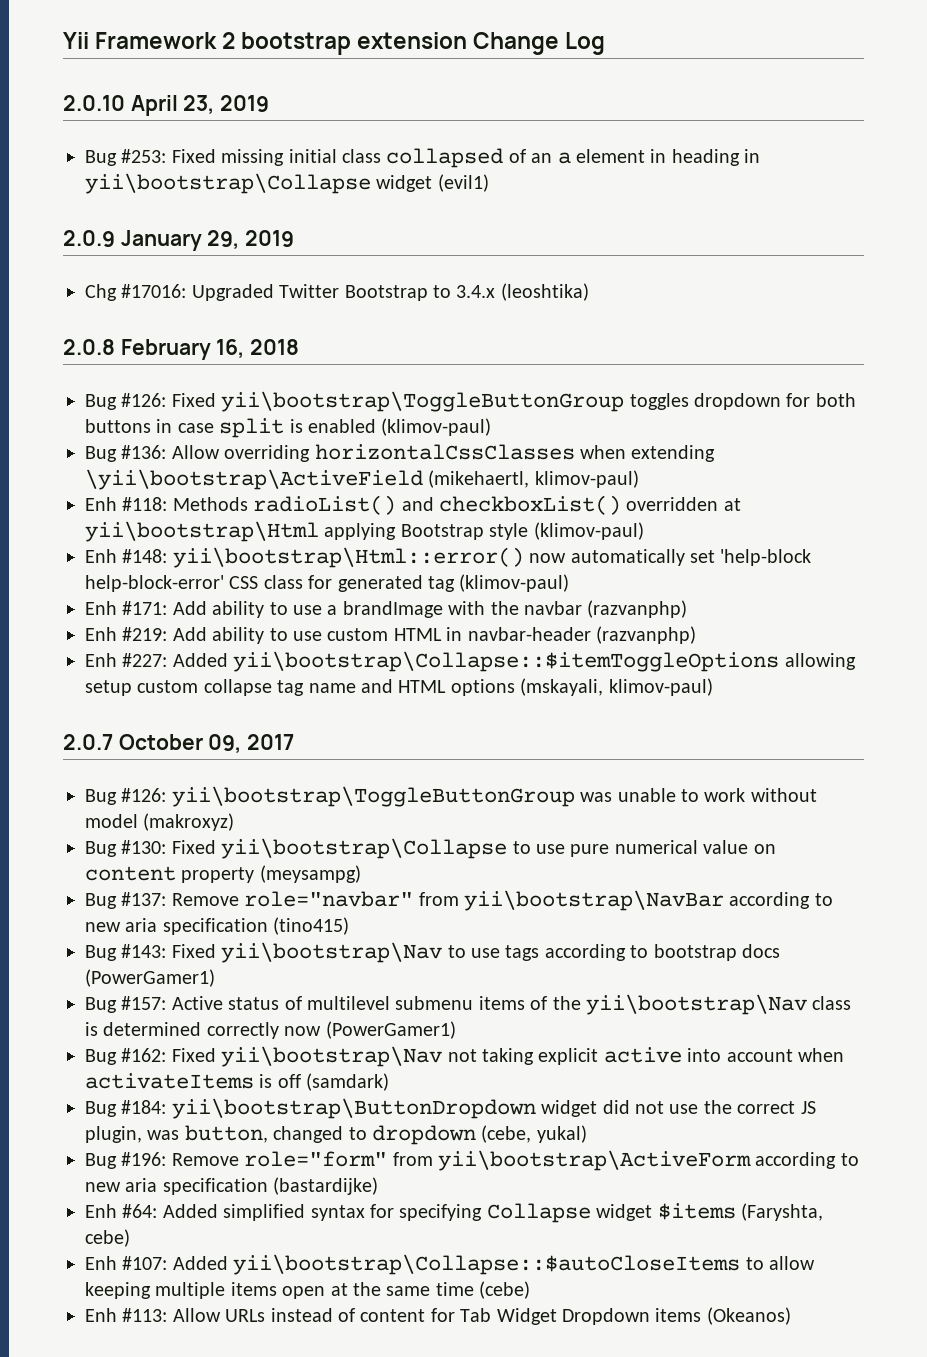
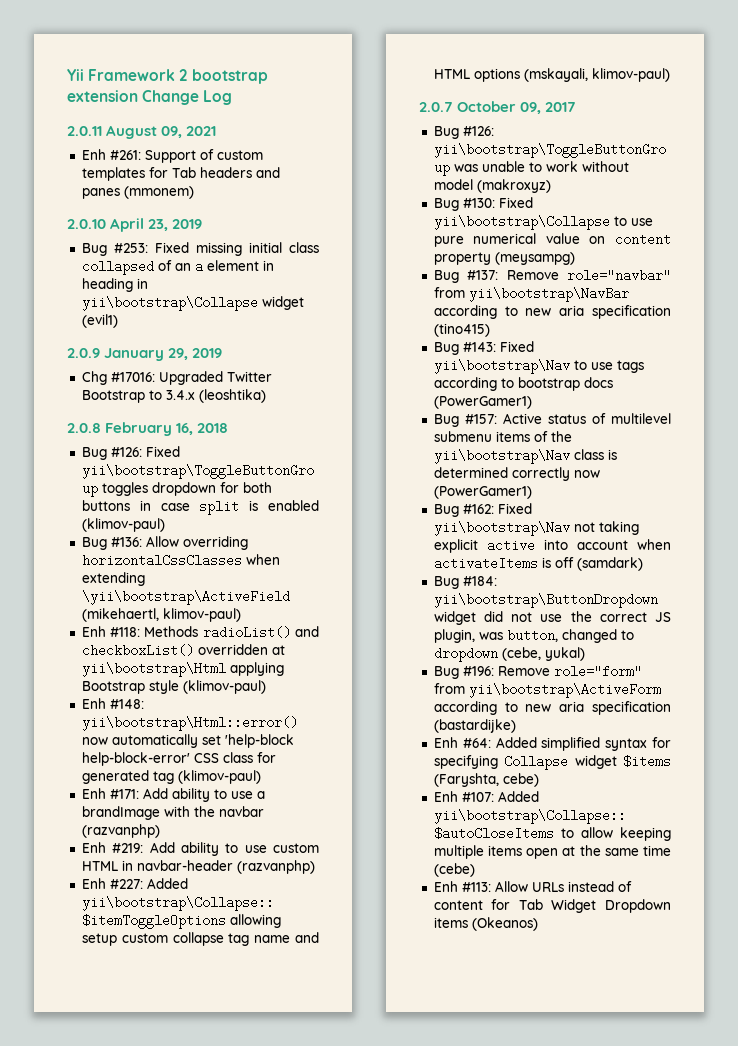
(606, 43) none -> [67,125,217,139] [81,149,263,163] [81,167,280,181] [81,186,194,199] // 2.0.11 August 09, 2021 // Enh #261: Support of custom templates for Tab headers and panes (mmonem)

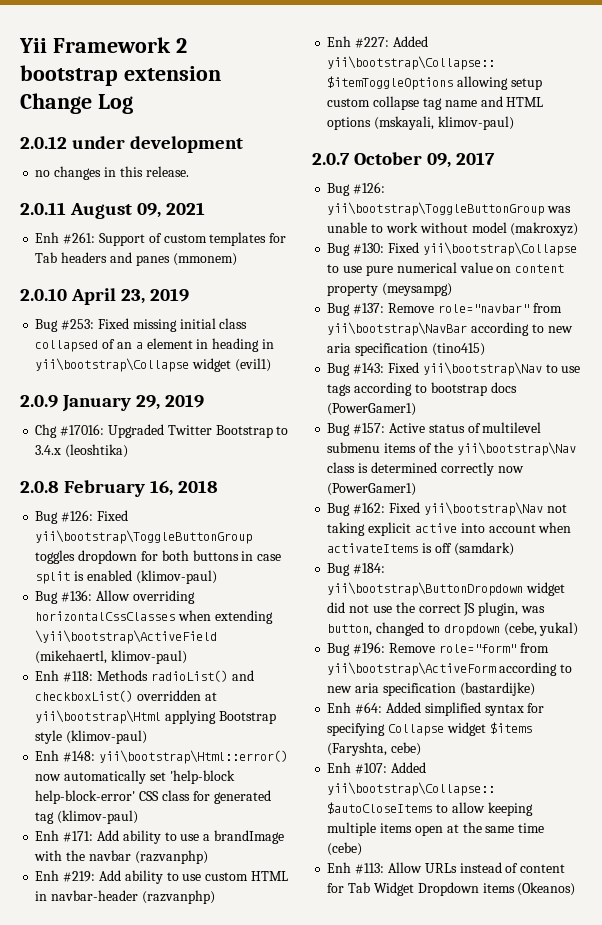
(233, 97) none -> [20,136,244,153] [35,166,189,180] // 2.0.12 under development // no changes in this release.

